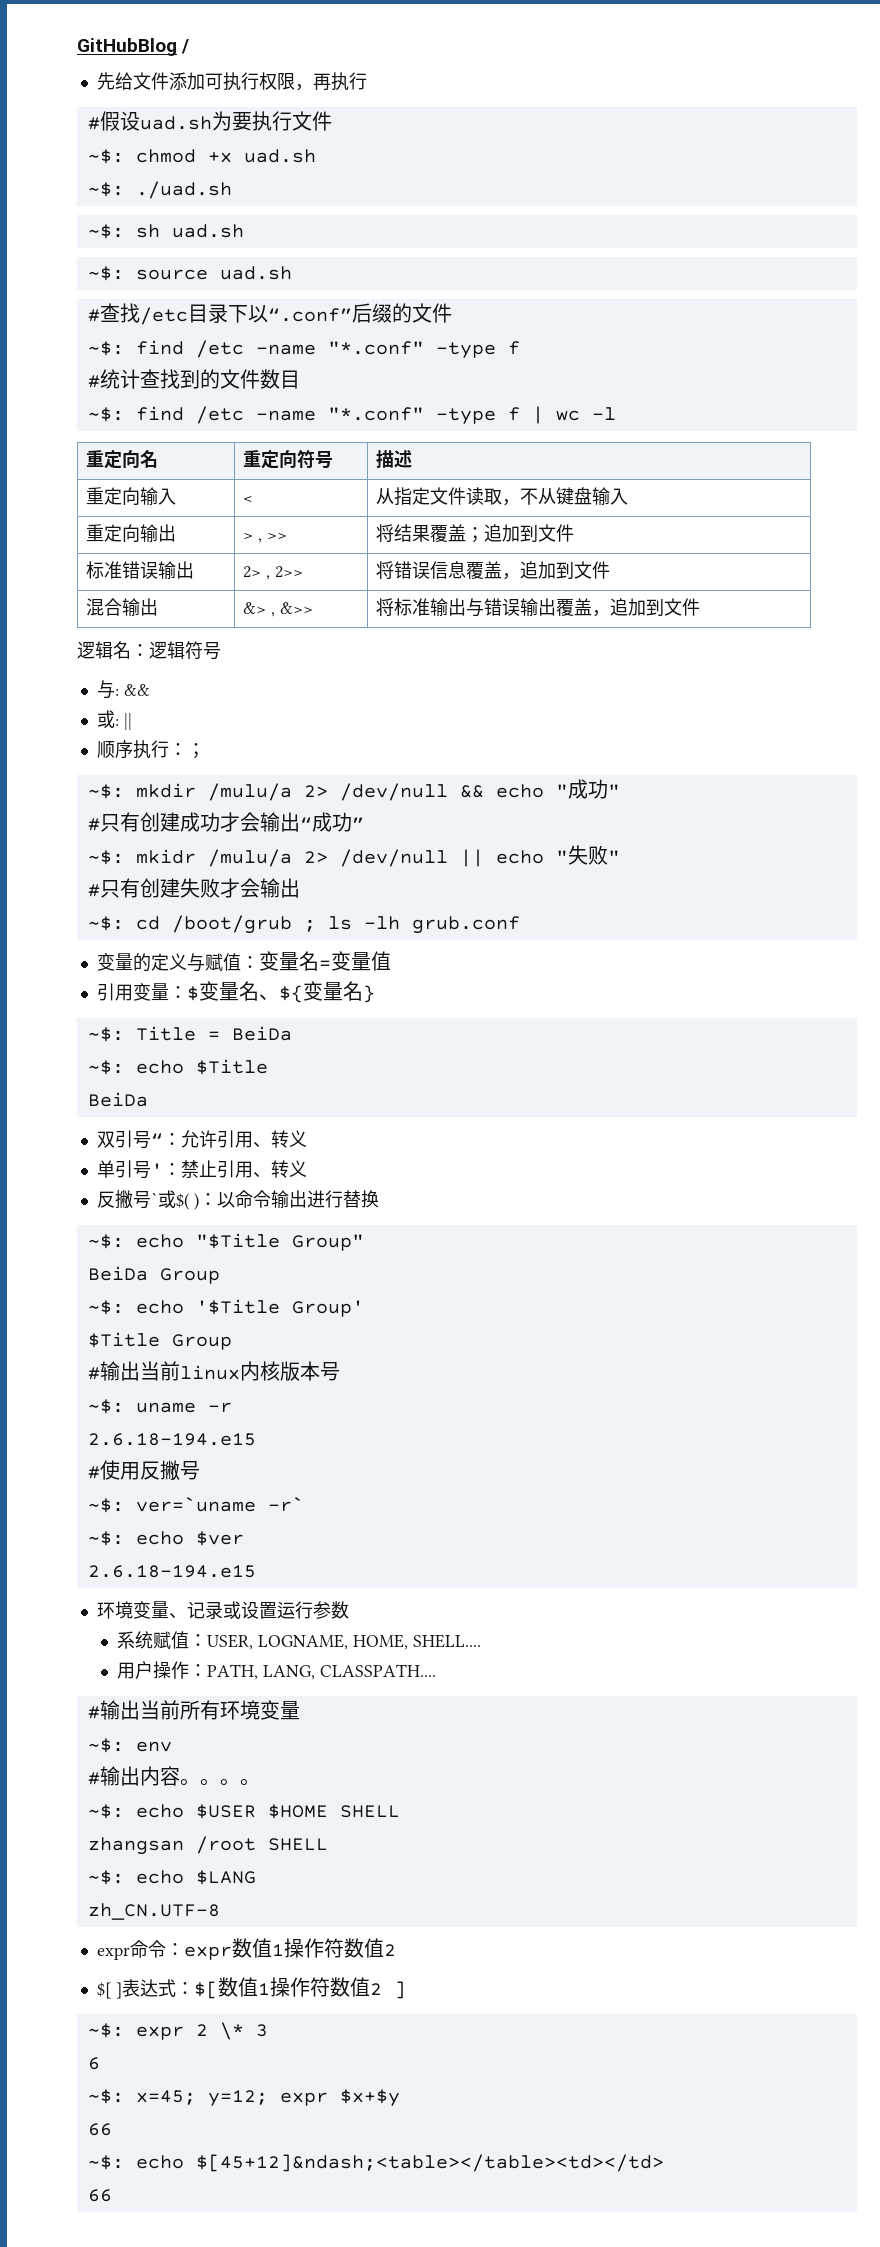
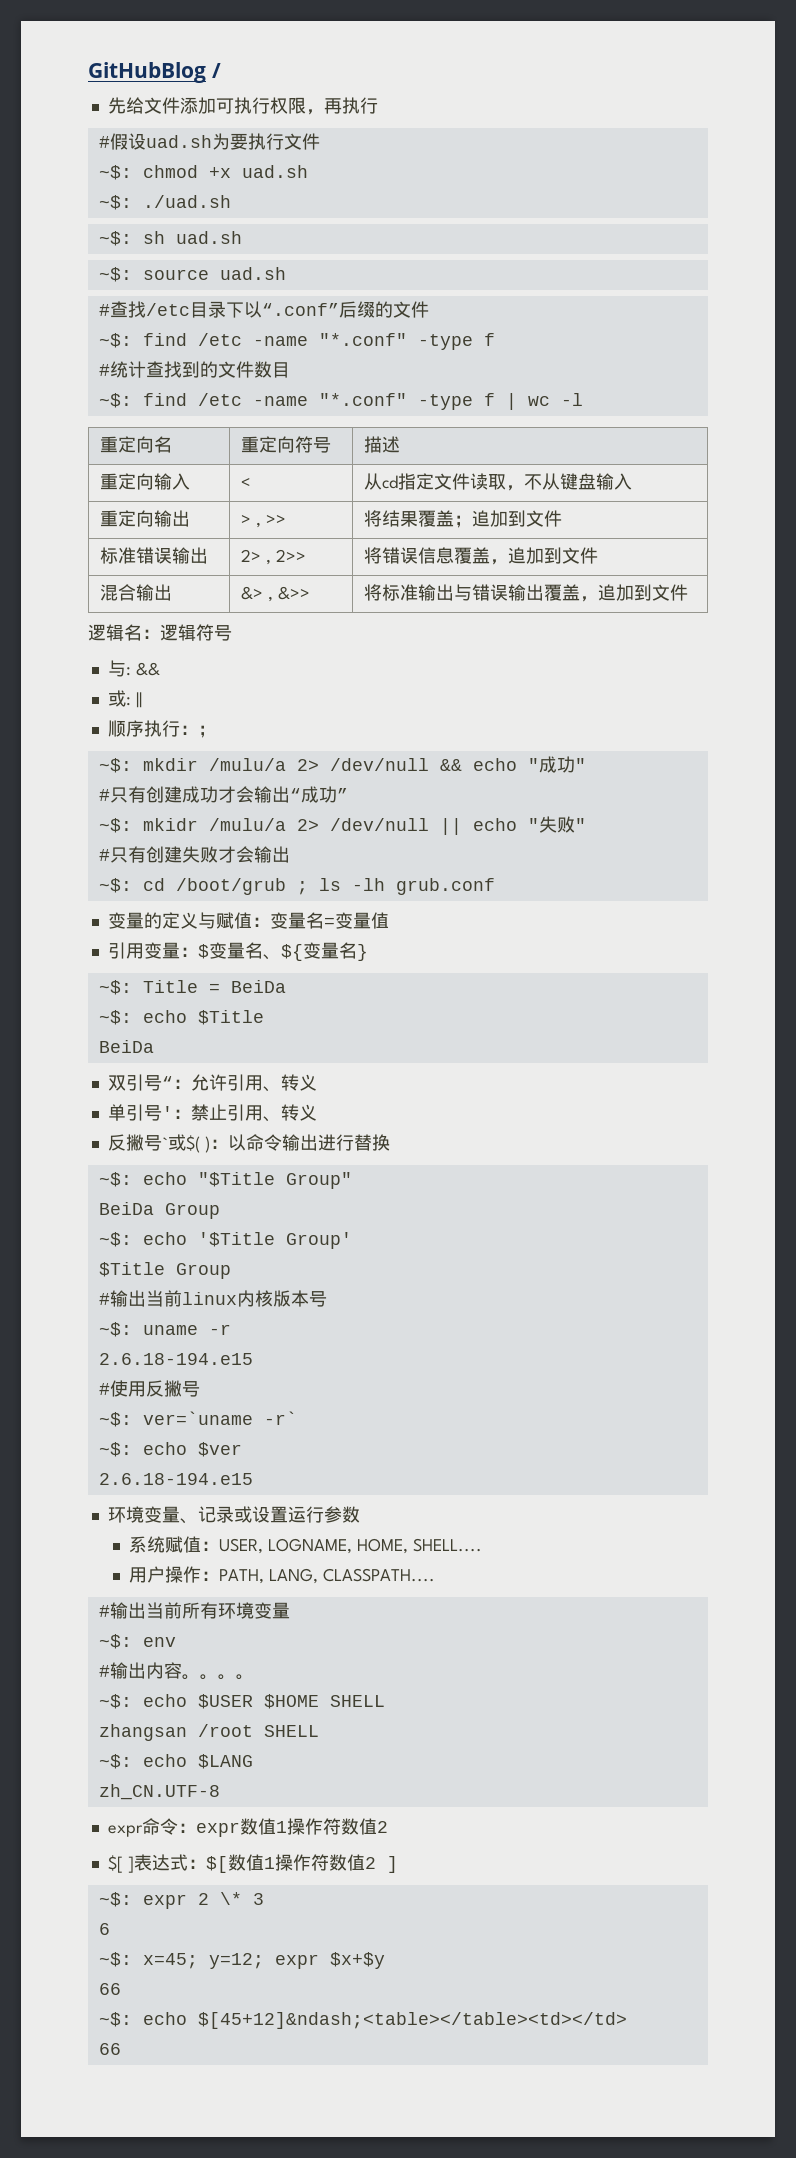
(394, 496) none -> [382,475,399,489] cd

